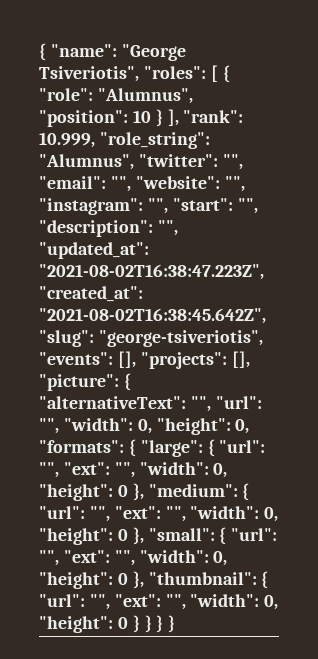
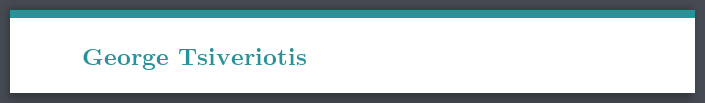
[39,43,186,61] [39,65,230,83] [39,88,193,104] [39,109,244,127] [39,132,210,149] [39,154,243,170] [39,176,245,192] [39,198,258,215] [39,220,178,237] [39,242,149,259] [39,264,264,280] [39,286,143,302] [39,308,266,324] [39,330,263,347] [39,351,250,369] [39,373,131,391] [39,396,262,412] [39,418,250,435] [39,439,266,457] [39,462,228,478] [39,483,250,501] [39,506,279,522] [39,527,278,545] [39,550,228,566] [39,571,269,589] [39,594,279,610] [39,615,176,633] { "name": "George Tsiveriotis", "roles": [ { "role": "Alumnus", "position": 10 } ], "rank": 10.999, "role_string": "Alumnus", "twitter": "", "email": "", "website": "", "instagram": "", "start": "", "description": "", "updated_at": "2021-08-02T16:38:47.223Z", "created_at": "2021-08-02T16:38:45.642Z", "slug": "george-tsiveriotis", "events": [], "projects": [], "picture": { "alternativeText": "", "url": "", "width": 0, "height": 0, "formats": { "large": { "url": "", "ext": "", "width": 0, "height": 0 }, "medium": { "url": "", "ext": "", "width": 0, "height": 0 }, "small": { "url": "", "ext": "", "width": 0, "height": 0 }, "thumbnail": { "url": "", "ext": "", "width": 0, "height": 0 } } } } -> [82,48,307,70] George Tsiveriotis

